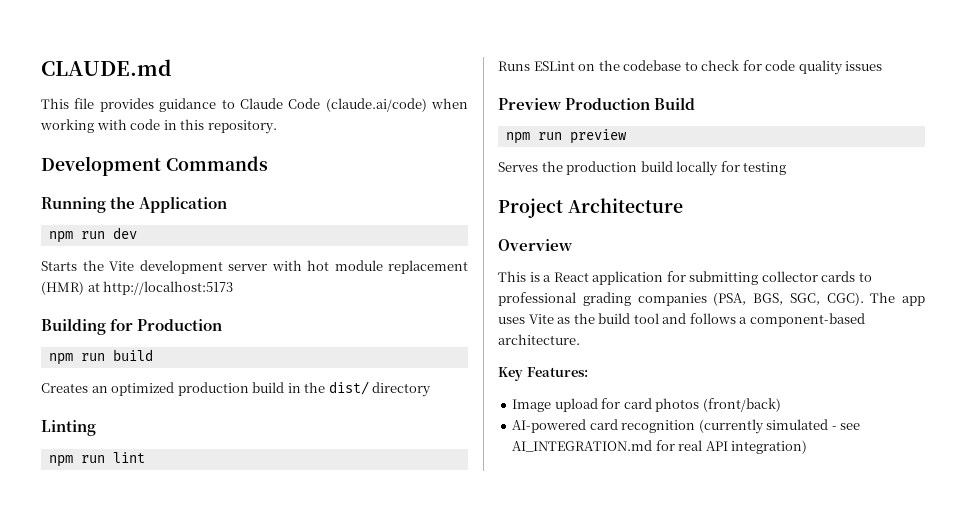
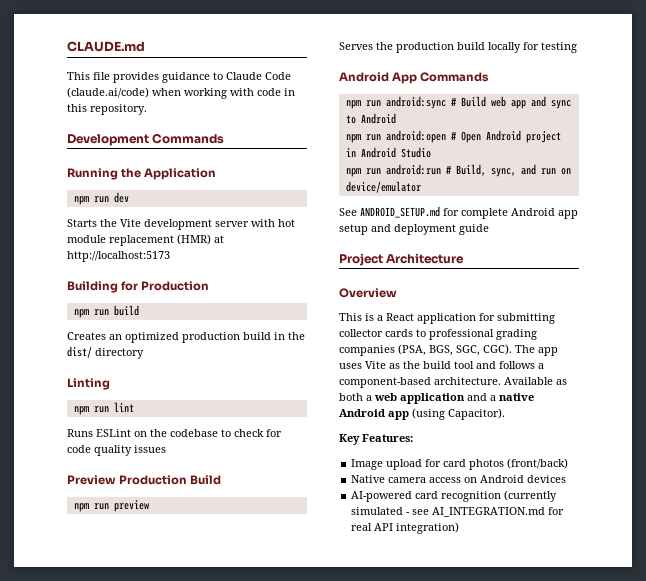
(787, 168) none -> [339,72,490,84] [345,96,571,109] [345,113,396,124] [345,130,561,143] [345,147,431,158] [345,164,571,177] [345,181,421,193] [339,206,578,219] [339,224,489,235] // Android App Commands // npm run android:sync # Build web app and sync to Android // npm run android:open # Open Android project in Android Studio // npm run android:run # Build, sync, and run on device/emulator // See ANDROID_SETUP.md for complete Android app setup and deployment guide
(580, 339) none -> [504,377,567,385] [339,393,534,404] [339,408,505,420] Available as both a web application and a native Android app (using Capacitor).
(781, 405) none -> [351,475,567,483] // Native camera access on Android devices

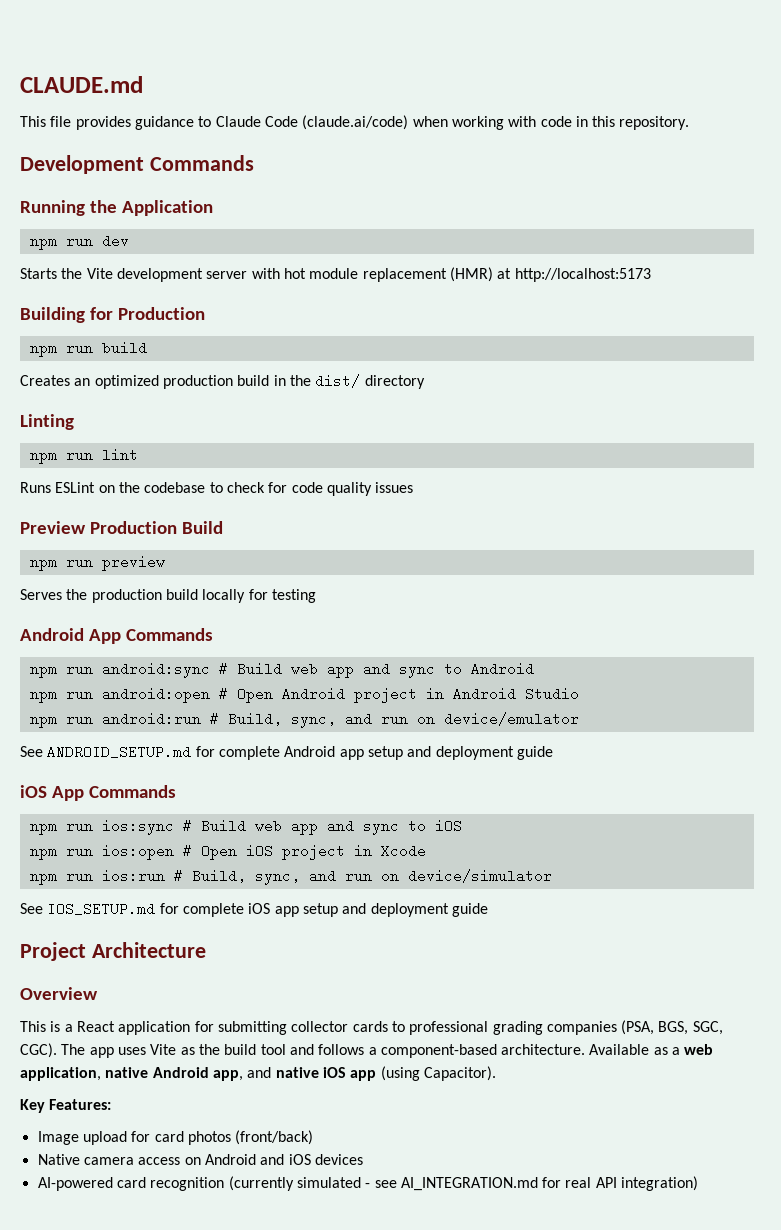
(489, 229) none -> [20,785,176,801] [29,819,462,835] [29,844,426,860] [29,869,552,885] [20,902,488,917] // iOS App Commands // npm run ios:sync # Build web app and sync to iOS // npm run ios:open # Open iOS project in Xcode // npm run ios:run # Build, sync, and run on device/simulator // See IOS_SETUP.md for complete iOS app setup and deployment guide
[339,393,363,401] both -> (668, 1051) none
[400,393,534,404] [339,409,385,417] application and a native Android -> [20,1067,346,1081] application, native Android app, and native iOS
(525, 479) none -> [260,1154,311,1165] and iOS

